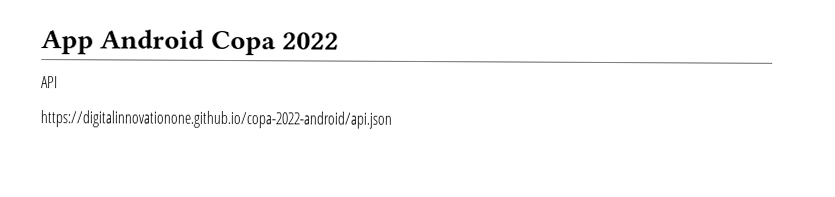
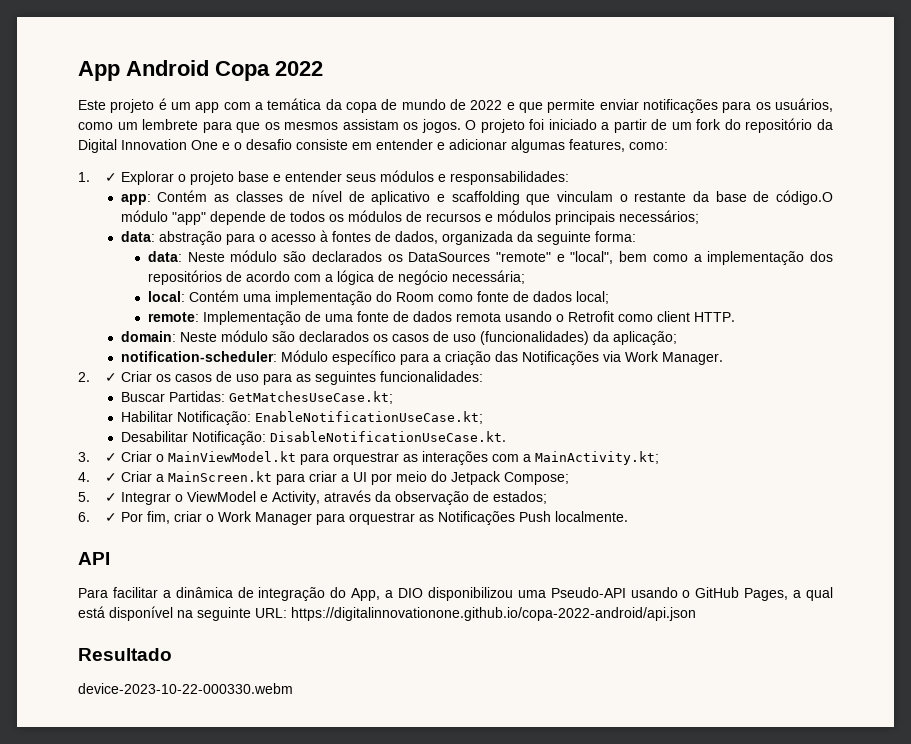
[41,76,58,89] API // -> [78,98,834,113] [78,118,833,133] [78,139,668,153] [78,170,570,185] [120,190,834,205] [120,210,699,225] [120,230,636,245] [148,250,833,265] [148,270,526,285] [148,290,610,305] [148,311,736,325] [120,330,677,345] [120,350,723,365] [78,371,484,385] [120,391,393,404] [120,411,483,425] [120,431,506,445] [78,451,660,465] [78,471,570,485] [78,490,548,505] [78,511,629,525] [78,552,110,565] [78,587,834,601] [78,606,287,621] Este projeto é um app com a temática da copa de mundo de 2022 e que permite enviar notificações para os usuários, como um lembrete para que os mesmos assistam os jogos. O projeto foi iniciado a partir de um fork do repositório da Digital Innovation One e o desafio consiste em entender e adicionar algumas features, como: // 1. ✓ Explorar o projeto base e entender seus módulos e responsabilidades: // app: Contém as classes de nível de aplicativo e scaffolding que vinculam o restante da base de código.O módulo "app" depende de todos os módulos de recursos e módulos principais necessários; // data: abstração para o acesso à fontes de dados, organizada da seguinte forma: // data: Neste módulo são declarados os DataSources "remote" e "local", bem como a implementação dos repositórios de acordo com a lógica de negócio necessária; // local: Contém uma implementação do Room como fonte de dados local; // remote: Implementação de uma fonte de dados remota usando o Retrofit como client HTTP. // domain: Neste módulo são declarados os casos de uso (funcionalidades) da aplicação; // notification-scheduler: Módulo específico para a criação das Notificações via Work Manager. // 2. ✓ Criar os casos de uso para as seguintes funcionalidades: // Buscar Partidas: GetMatchesUseCase.kt; // Habilitar Notificação: EnableNotificationUseCase.kt; // Desabilitar Notificação: DisableNotificationUseCase.kt. // 3. ✓ Criar o MainViewModel.kt para orquestrar as interações com a MainActivity.kt; // 4. ✓ Criar a MainScreen.kt para criar a UI por meio do Jetpack Compose; // 5. ✓ Integrar o ViewModel e Activity, através da observação de estados; // 6. ✓ Por fim, criar o Work Manager para orquestrar as Notificações Push localmente. // API // Para facilitar a dinâmica de integração do App, a DIO disponibilizou uma Pseudo-API usando o GitHub Pages, a qual está disponível na seguinte URL:
(392, 119) none -> [78,648,172,661] [78,683,293,694] // Resultado // device-2023-10-22-000330.webm

